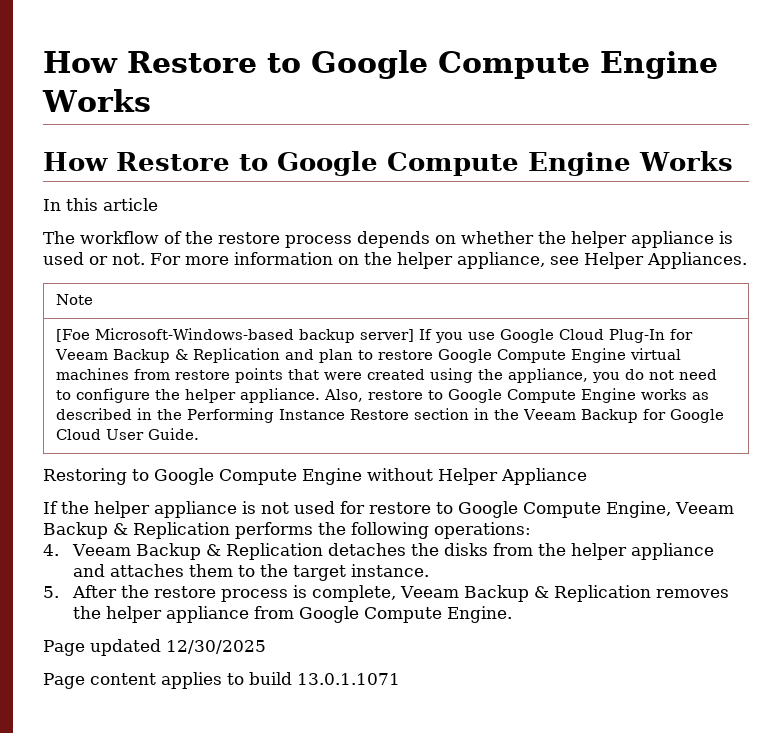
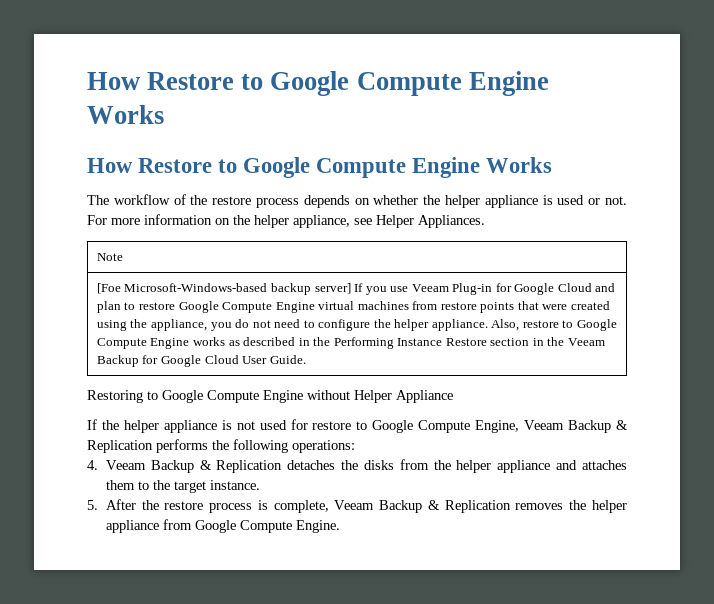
[43,198,158,211] // In this article -> (553, 165) none
[499,329,693,343] [54,348,280,363] Google Cloud Plug-In for Veeam Backup & Replication -> [411,283,592,295] Veeam Plug-in for Google Cloud
[43,639,266,656] [43,672,400,689] // Page updated 12/30/2025 // Page content applies to build 13.0.1.1071 -> (340, 526) none

